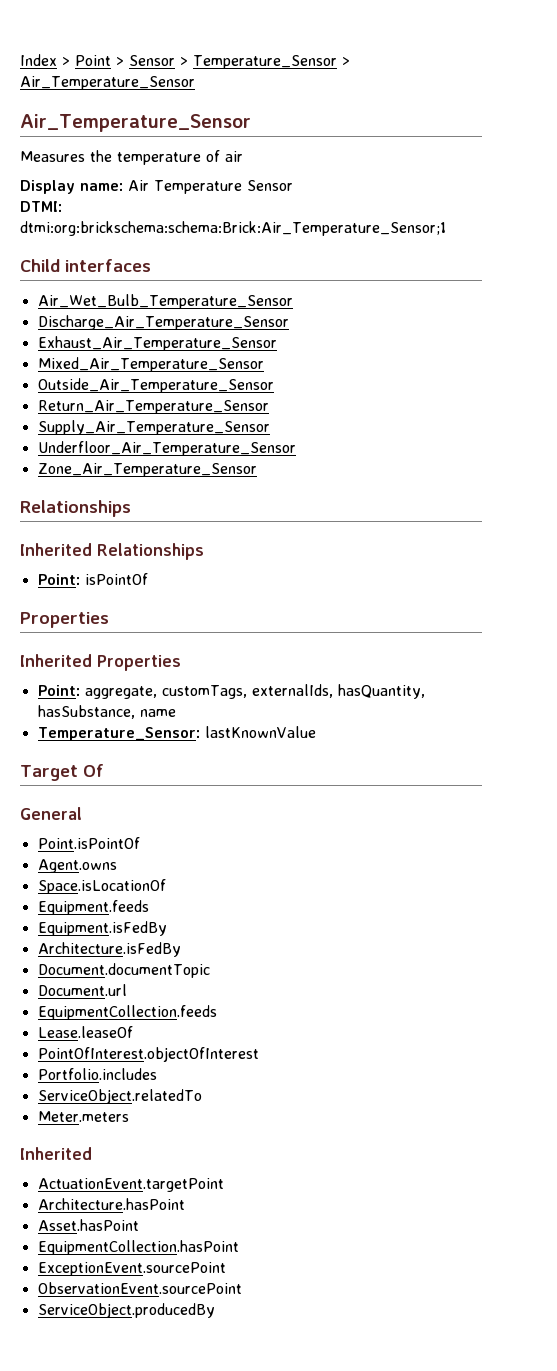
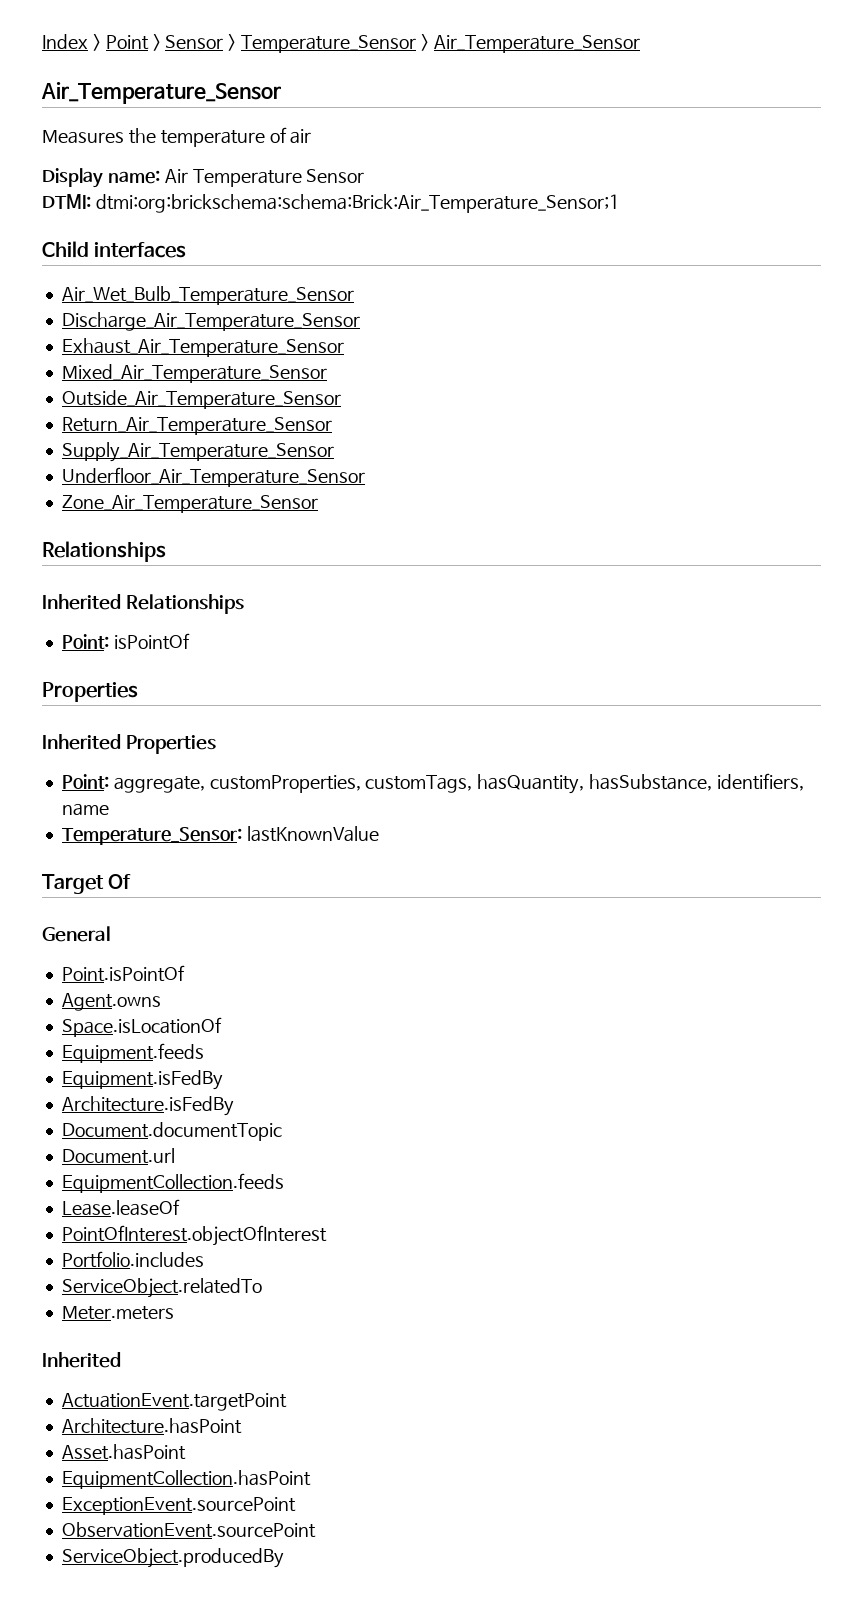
[161,684,333,699] customTags, externalIds, -> [209,775,473,793] customProperties, customTags,
(135, 712) none -> [716,773,804,791] identifiers,

